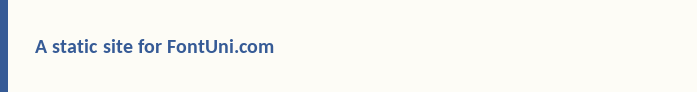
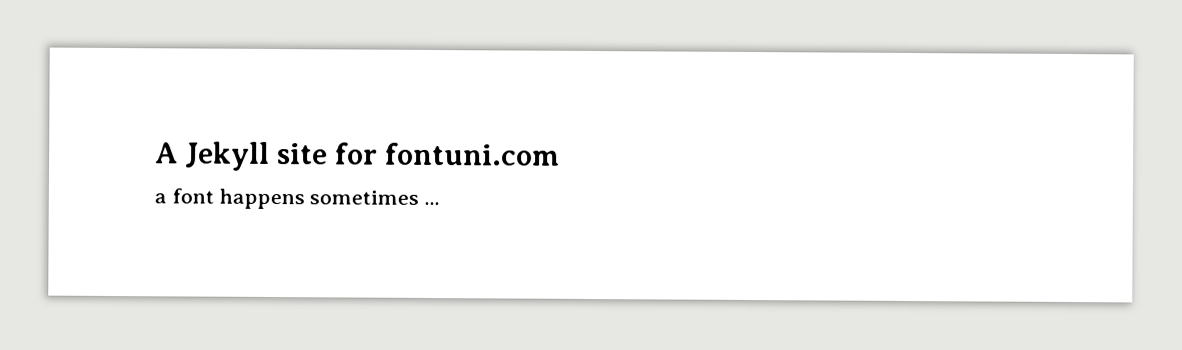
[52,39,99,53] static -> [185,141,271,171] Jekyll
[167,39,275,53] FontUni.com -> [385,142,561,166] [154,188,441,210] fontuni.com // a font happens sometimes ...

